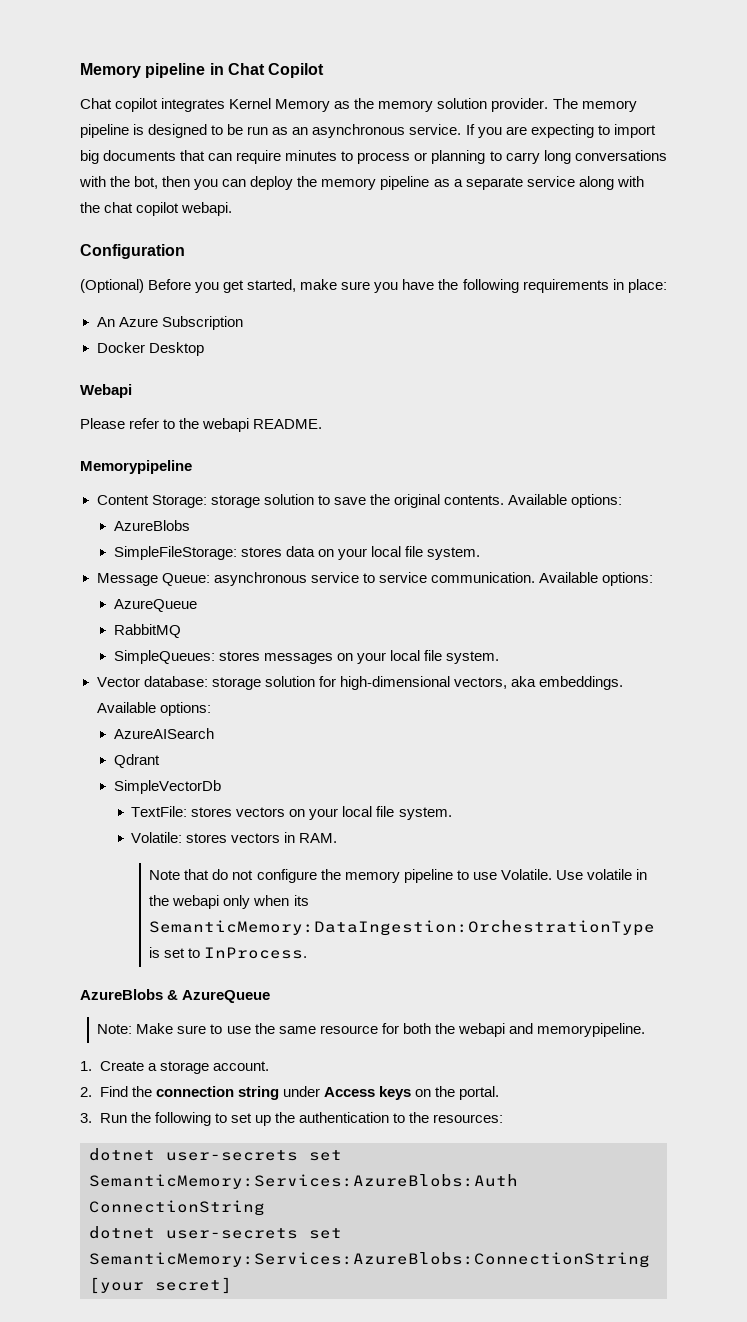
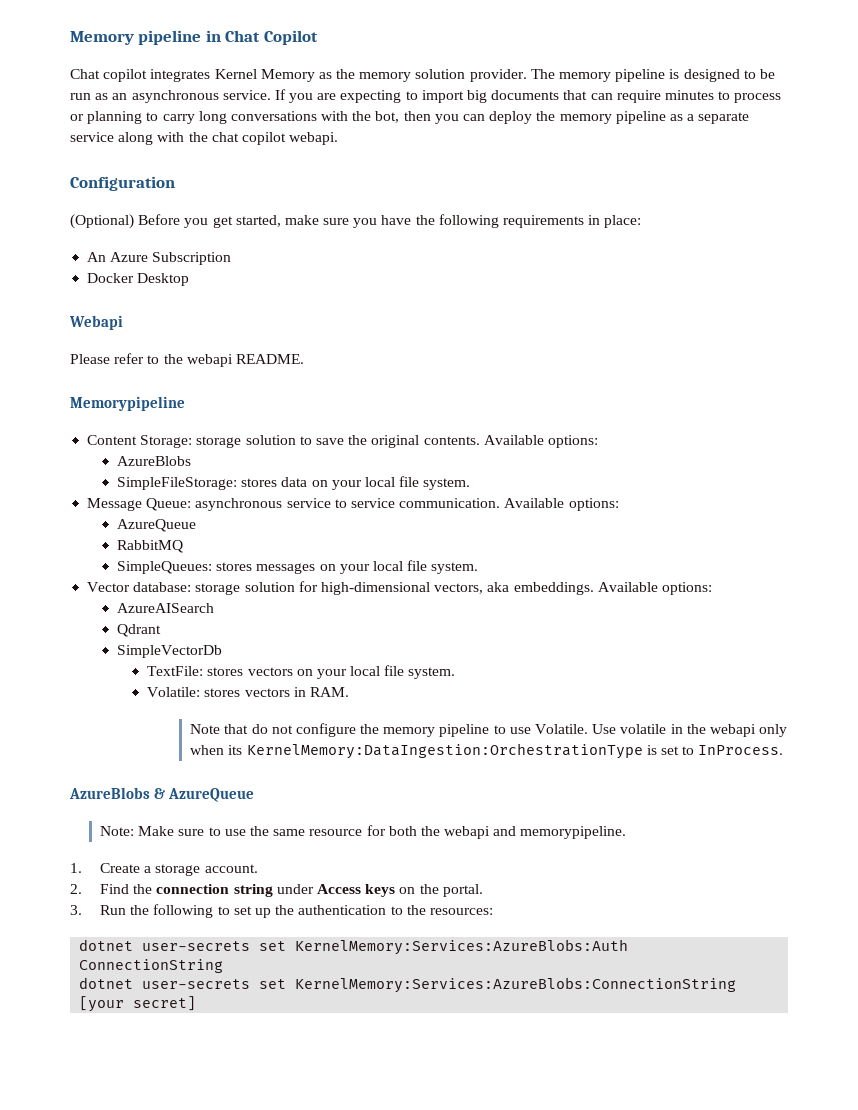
[149,920,656,936] SemanticMemory:DataIngestion:OrchestrationType -> [246,743,643,759] KernelMemory:DataIngestion:OrchestrationType
[89,1174,518,1189] SemanticMemory:Services:AzureBlobs:Auth -> [295,939,629,955] KernelMemory:Services:AzureBlobs:Auth
[89,1252,650,1268] SemanticMemory:Services:AzureBlobs:ConnectionString -> [295,977,737,993] KernelMemory:Services:AzureBlobs:ConnectionString

